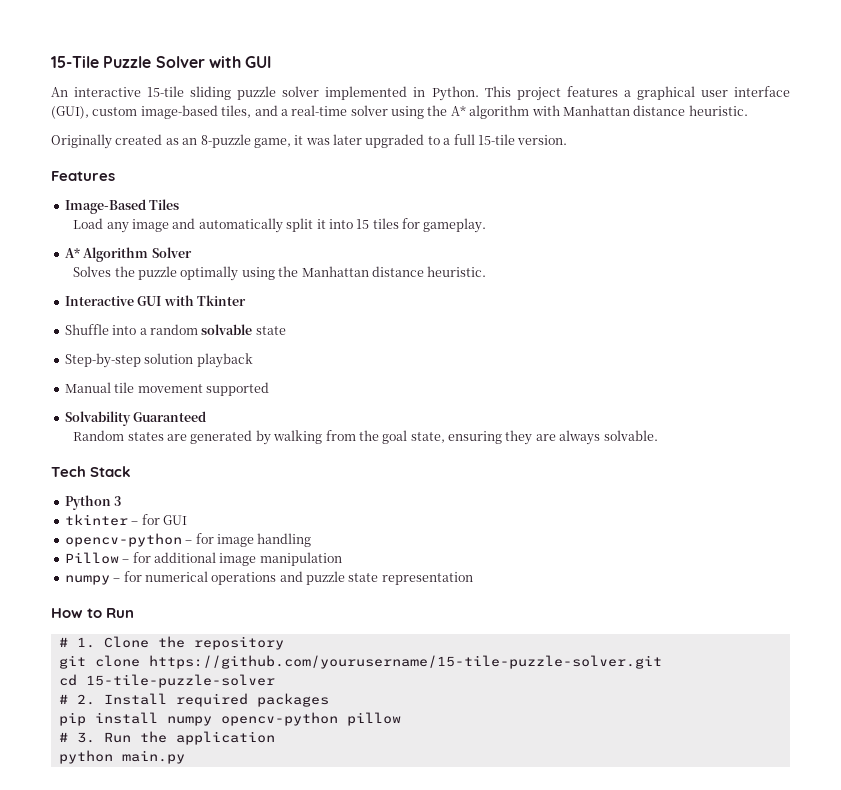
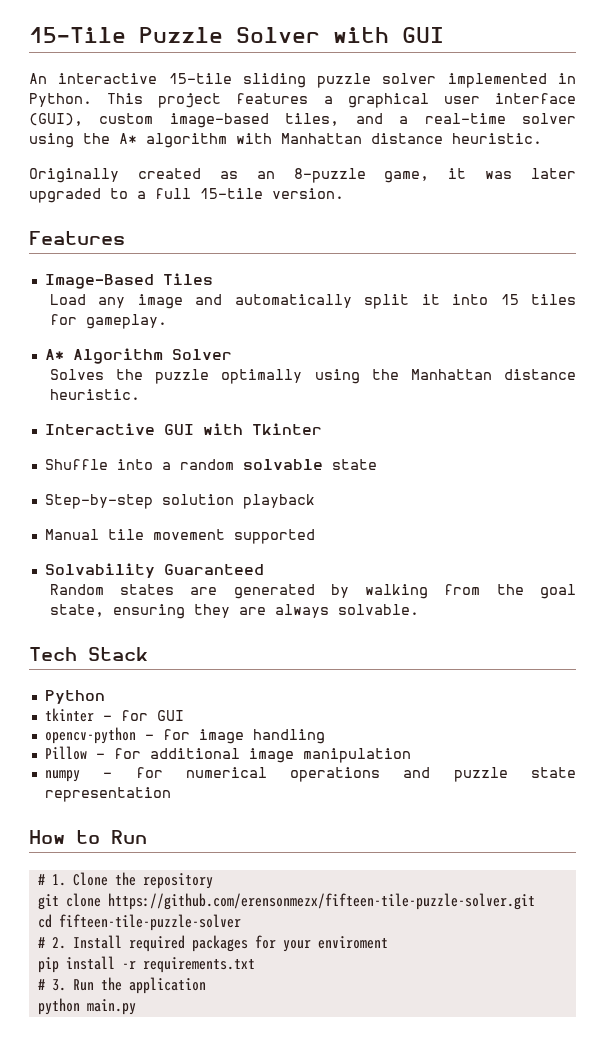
[114,496,122,506] 3 -> (105, 697) none
[148,655,662,669] https://github.com/yourusername/15-tile-puzzle-solver.git -> [107,893,535,910] https://github.com/erensonmezx/fifteen-tile-puzzle-solver.git
[85,674,275,688] 15-tile-puzzle-solver -> [58,914,241,931] fifteen-tile-puzzle-solver
(329, 700) none -> [254,935,388,952] for your enviroment
[166,712,401,726] numpy opencv-python pillow -> [121,957,255,973] -r requirements.txt

